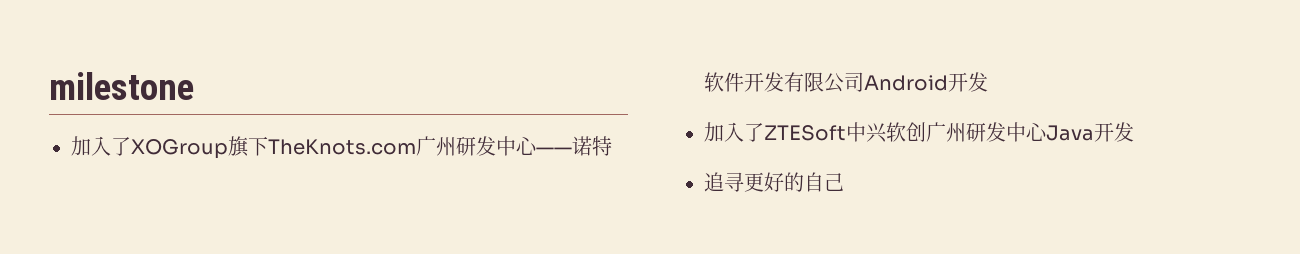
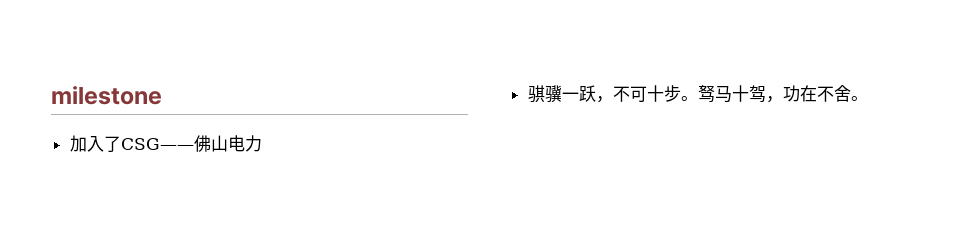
[131,136,612,159] [704,72,988,93] [704,122,1134,143] [704,172,844,192] XOGroup旗下TheKnots.com广州研发中心——诺特软件开发有限公司Android开发 // 加入了ZTESoft中兴软创广州研发中心Java开发 // 追寻更好的自己 -> [120,135,262,152] [527,85,868,103] CSG——佛山电力 // 骐骥一跃，不可十步。驽马十驾，功在不舍。

